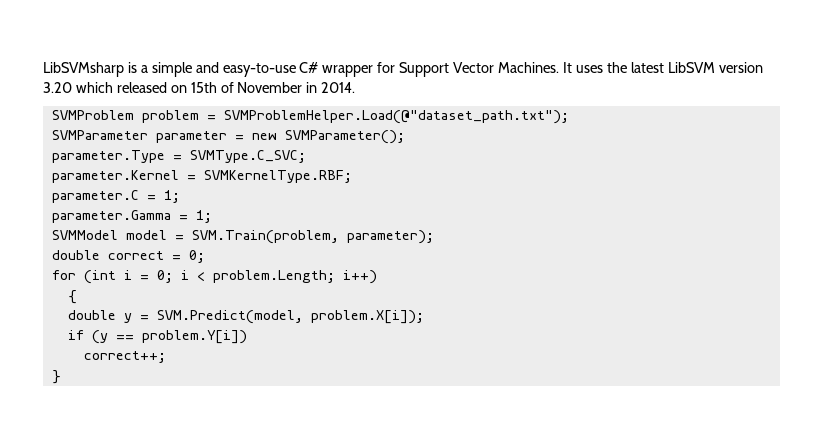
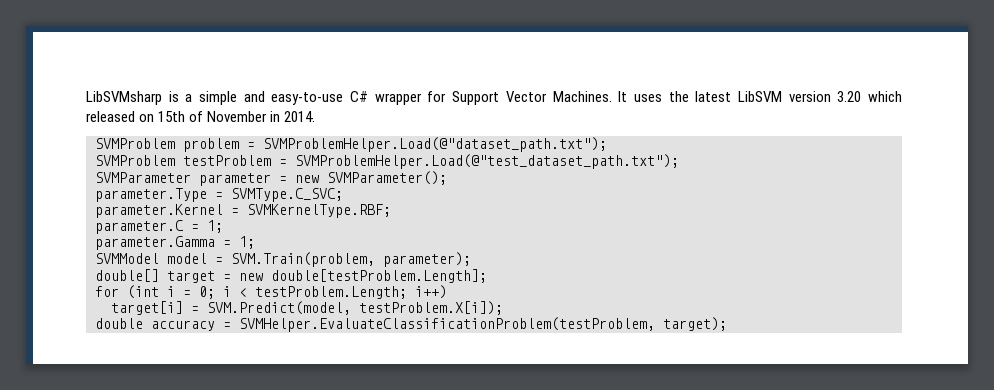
(569, 117) none -> [95,154,679,169] // SVMProblem testProblem = SVMProblemHelper.Load(@"test_dataset_path.txt");
[51,250,205,263] double correct = 0; -> [95,269,487,283] double[] target = new double[testProblem.Length];
[212,270,335,283] problem.Length; -> [255,286,407,299] testProblem.Length;
[67,290,77,304] [67,310,424,324] [67,330,247,344] [83,351,166,363] [51,370,61,384] { // double y = SVM.Predict(model, problem.X[i]); // if (y == problem.Y[i]) // correct++; // } -> [111,301,503,315] [95,317,727,332] target[i] = SVM.Predict(model, testProblem.X[i]); // double accuracy = SVMHelper.EvaluateClassificationProblem(testProblem, target);

